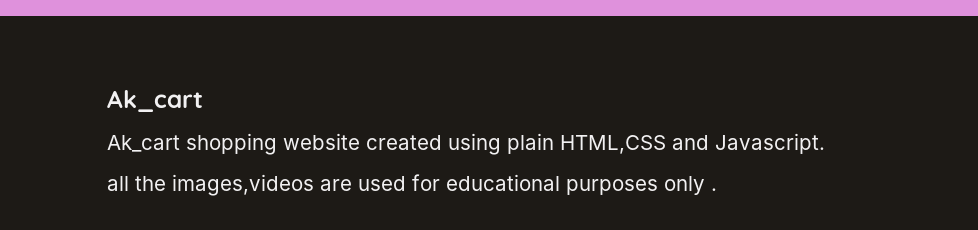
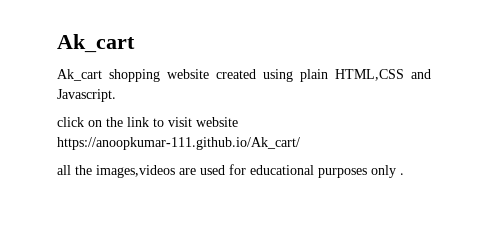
(825, 143) none -> [57,117,238,127] [57,137,300,150] // click on the link to visit website https://anoopkumar-111.github.io/Ak_cart/

